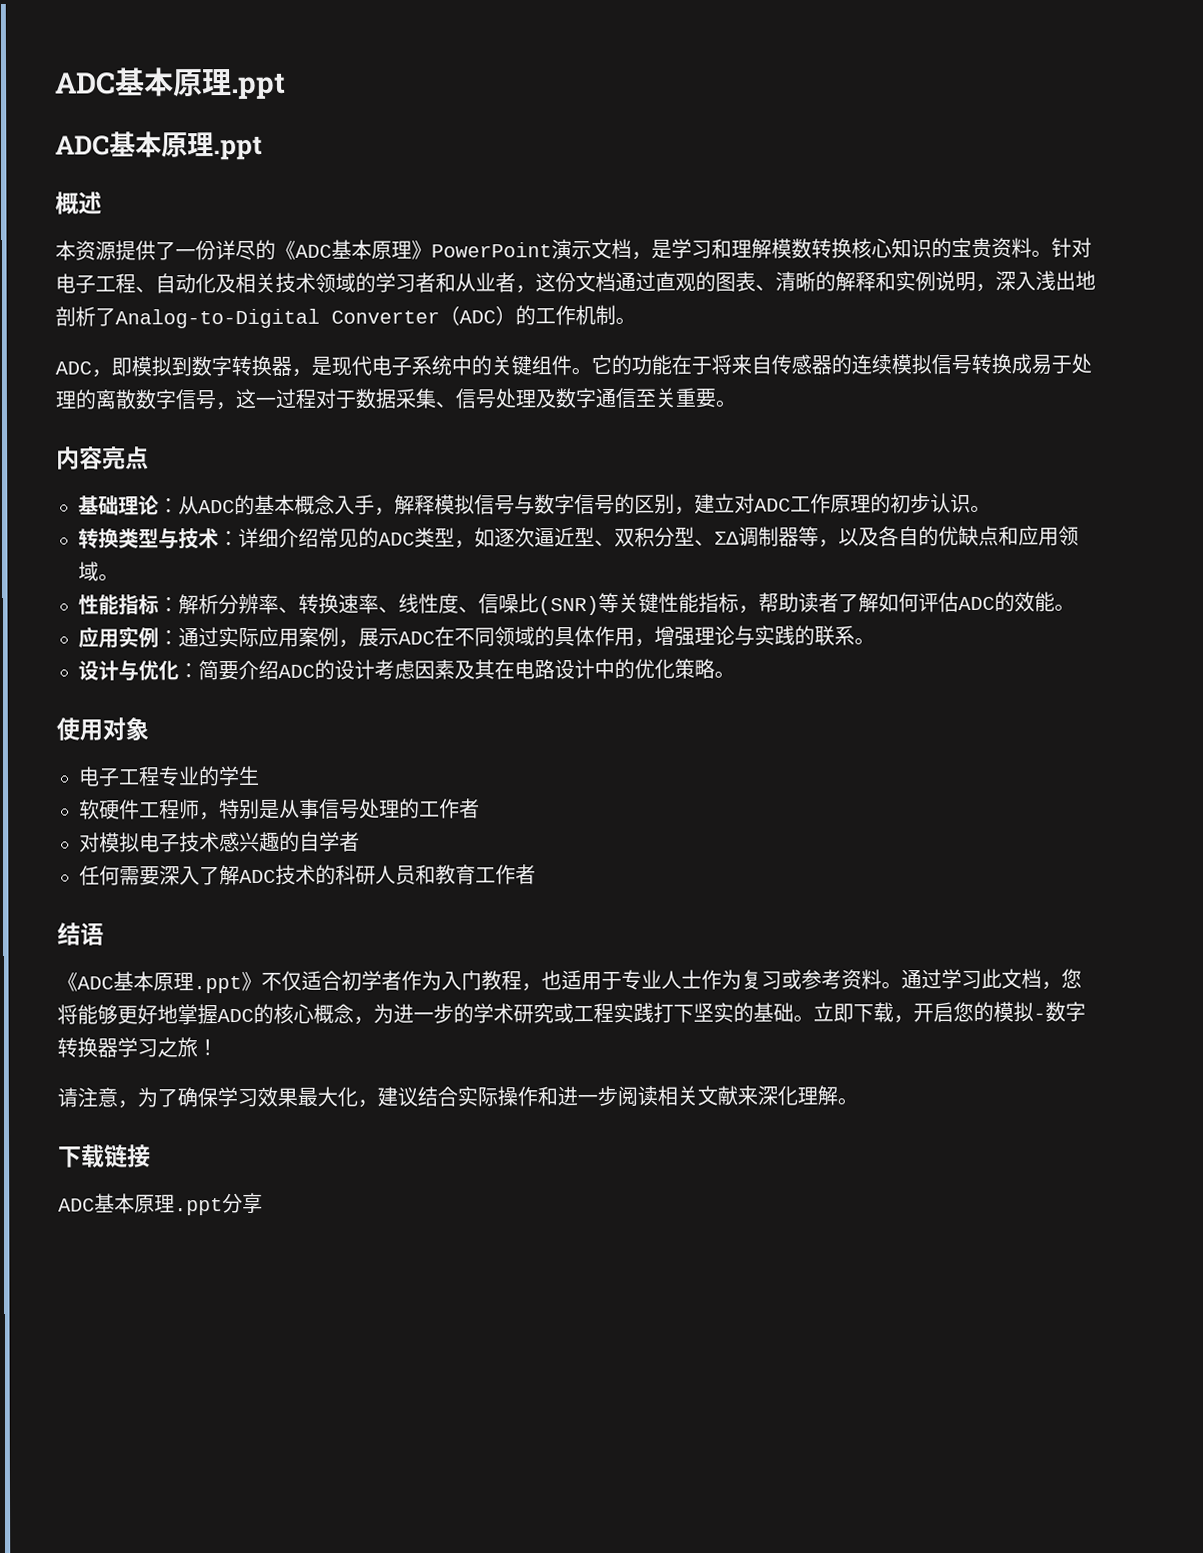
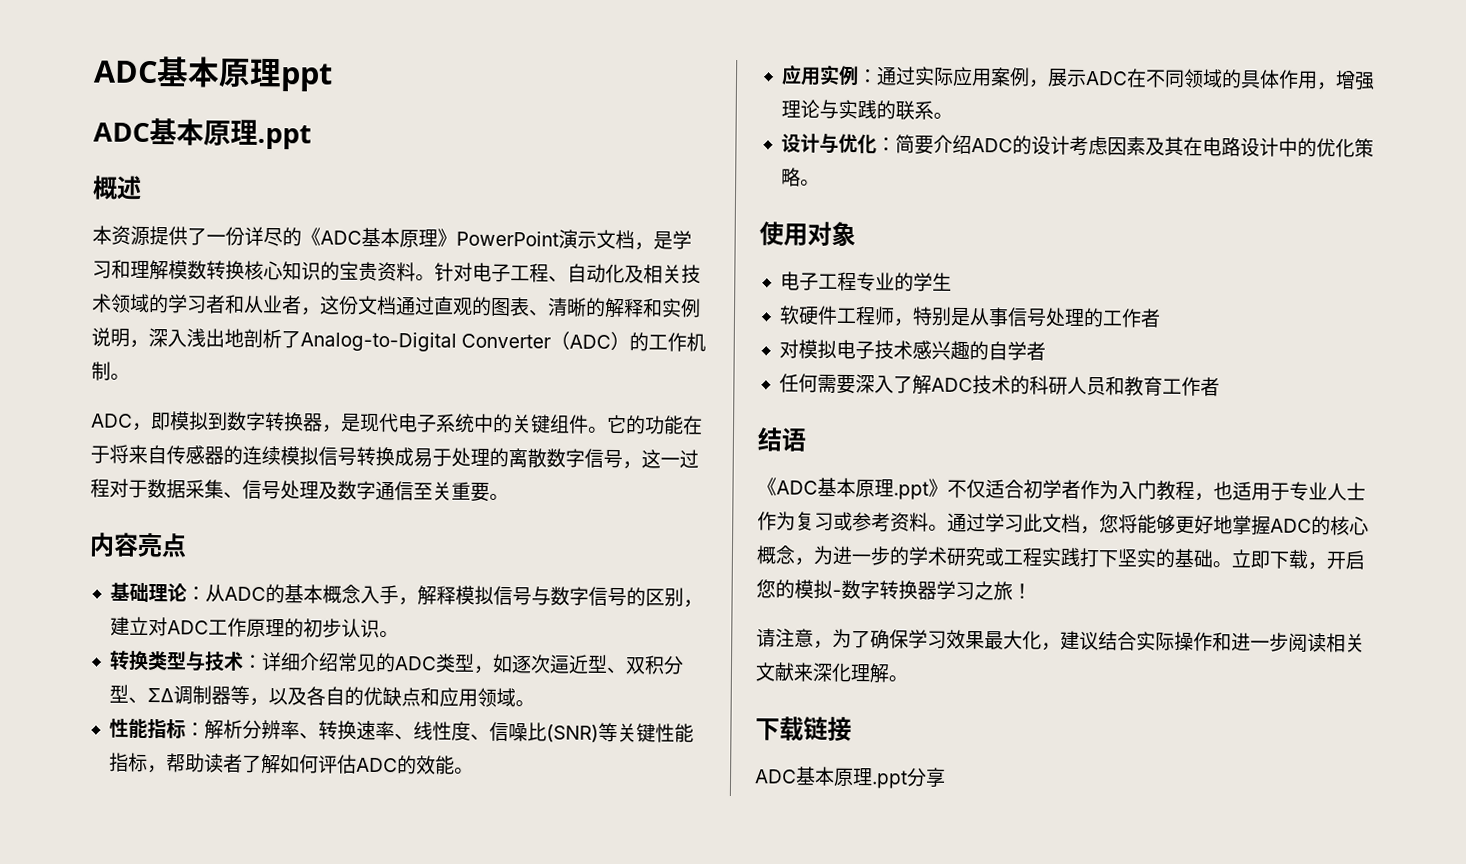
[55,67,286,100] ADC基本原理.ppt -> [93,56,333,92] ADC基本原理ppt

